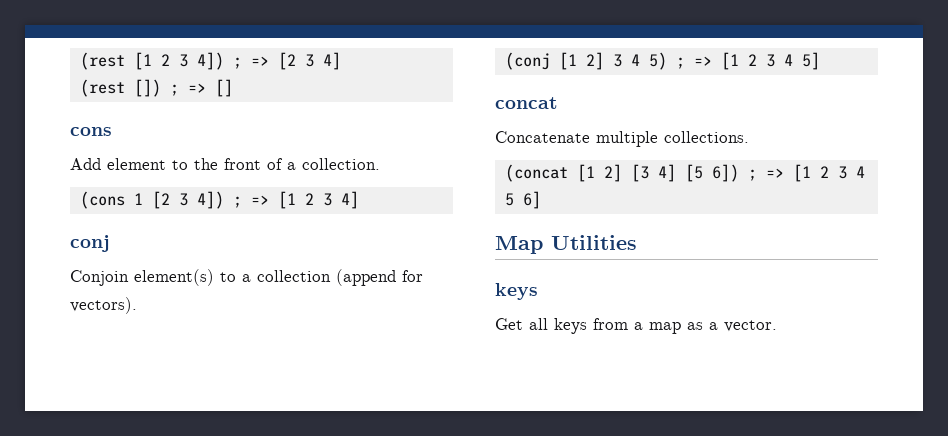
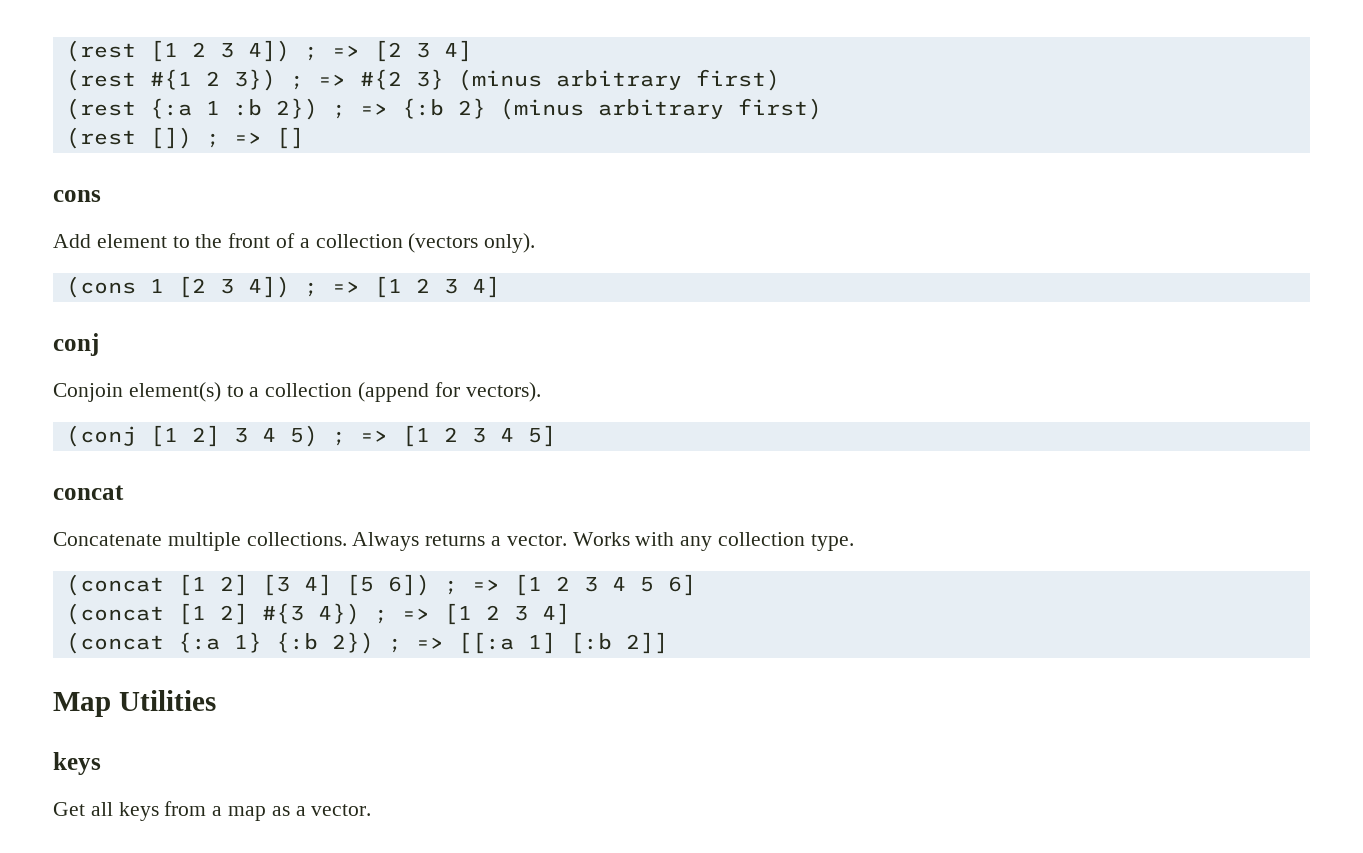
(341, 61) none -> [65,69,780,91] [65,98,822,120] // (rest #{1 2 3}) ; => #{2 3} (minus arbitrary first) // (rest {:a 1 :b 2}) ; => {:b 2} (minus arbitrary first)
[302,158,380,170] collection. -> [315,233,536,253] collection (vectors only).
(749, 137) none -> [352,532,854,551] Always returns a vector. Works with any collection type.
(541, 200) none -> [65,603,570,625] [65,632,668,654] // (concat [1 2] #{3 4}) ; => [1 2 3 4] // (concat {:a 1} {:b 2}) ; => [[:a 1] [:b 2]]

